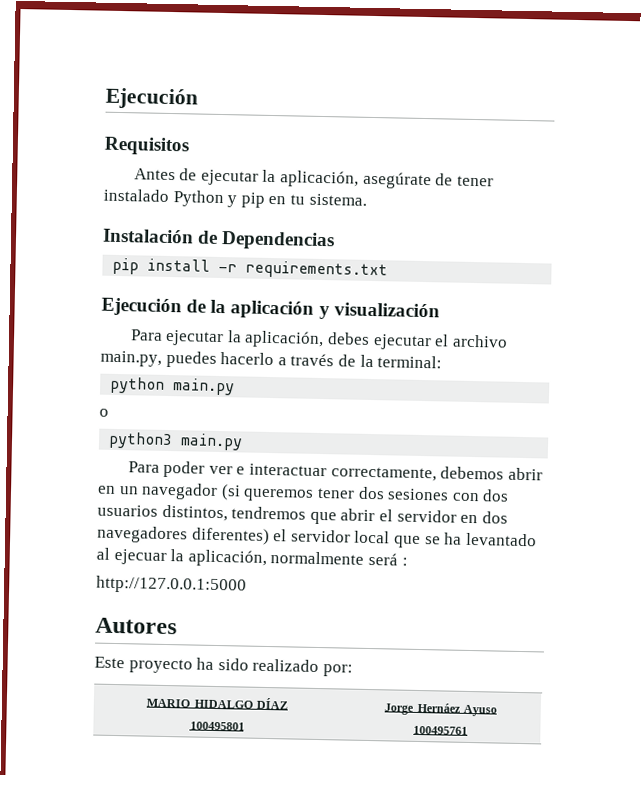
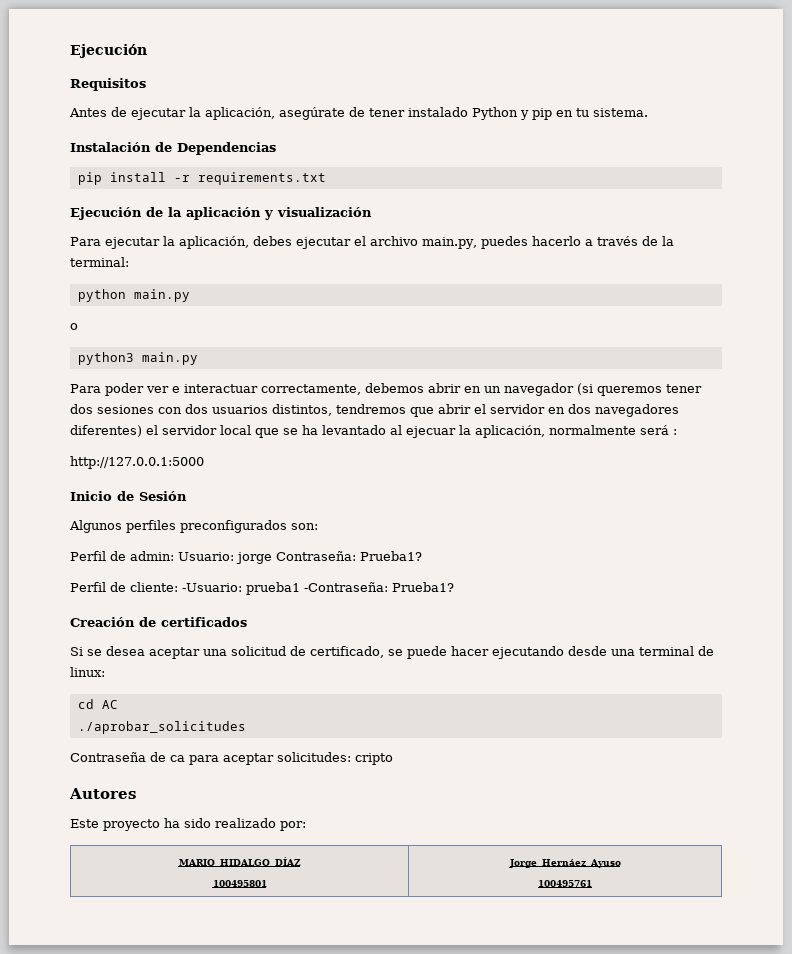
(247, 585) none -> [70,491,187,501] [69,520,318,533] [70,551,422,564] [70,582,454,595] [70,617,247,627] [70,646,714,659] [70,667,105,677] [77,699,118,709] [77,721,246,734] [70,752,393,765] // Inicio de Sesión // Algunos perfiles preconfigurados son: // Perfil de admin: Usuario: jorge Contraseña: Prueba1? // Perfil de cliente: -Usuario: prueba1 -Contraseña: Prueba1? // Creación de certificados // Si se desea aceptar una solicitud de certificado, se puede hacer ejecutando desde una terminal de linux: // cd AC // ./aprobar_solicitudes // Contraseña de ca para aceptar solicitudes: cripto

